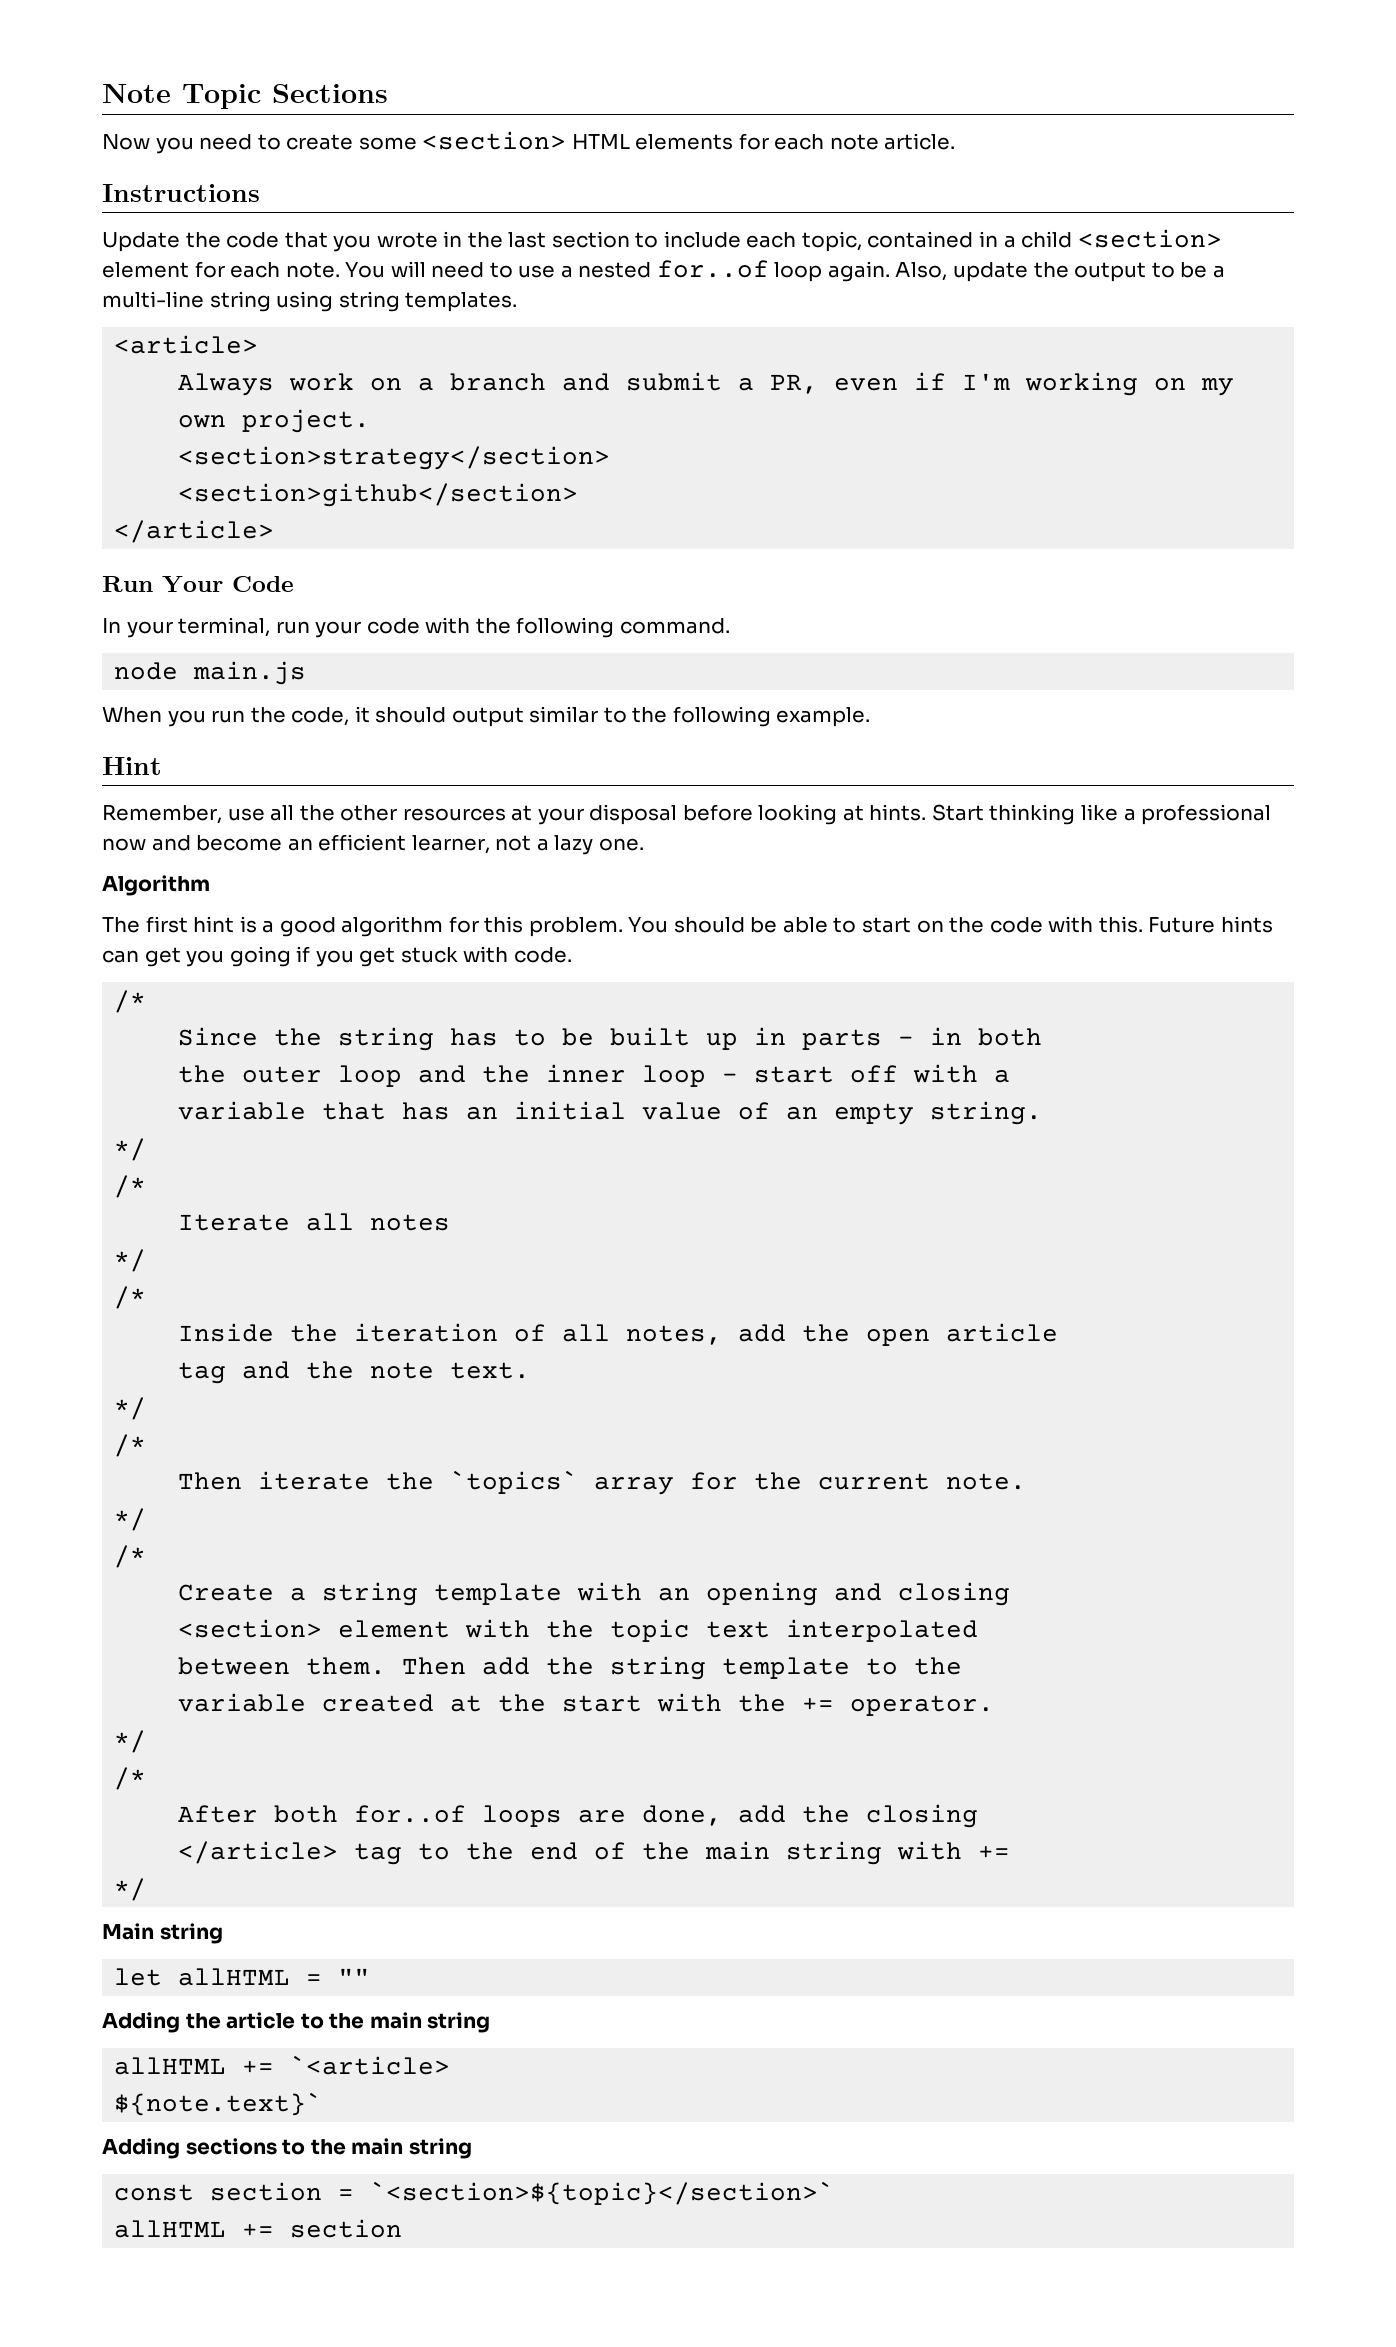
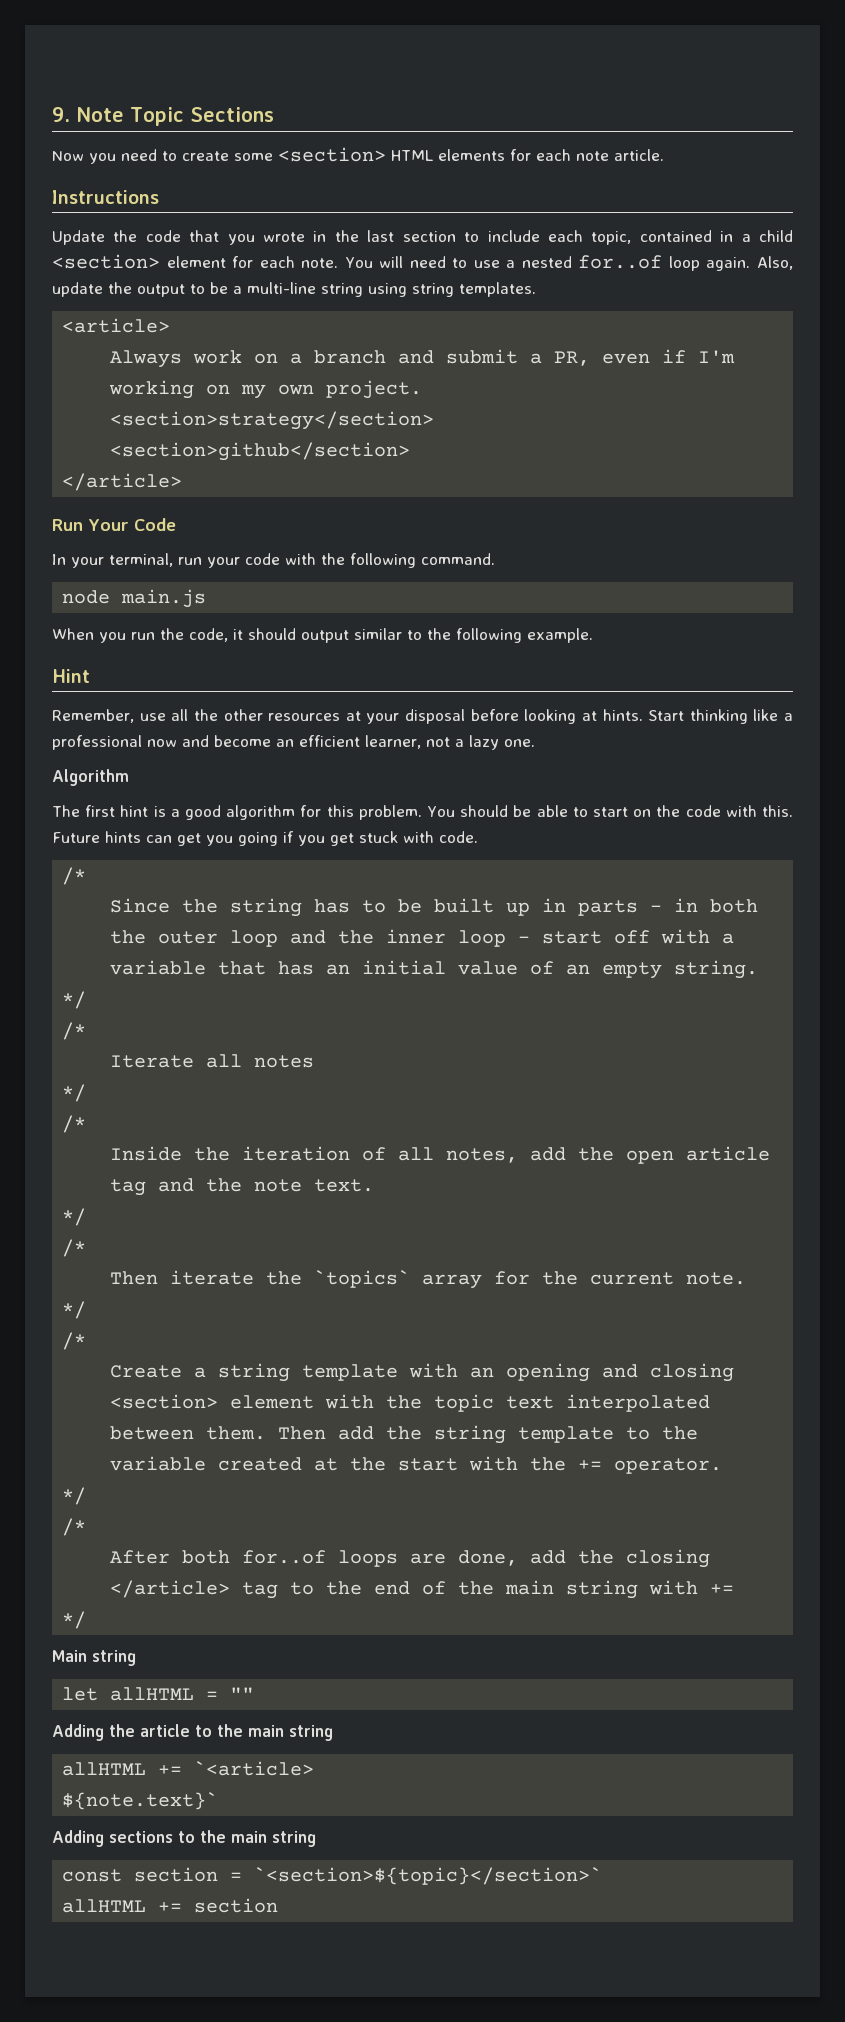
(102, 93) none -> [52,107,70,122] 9.

